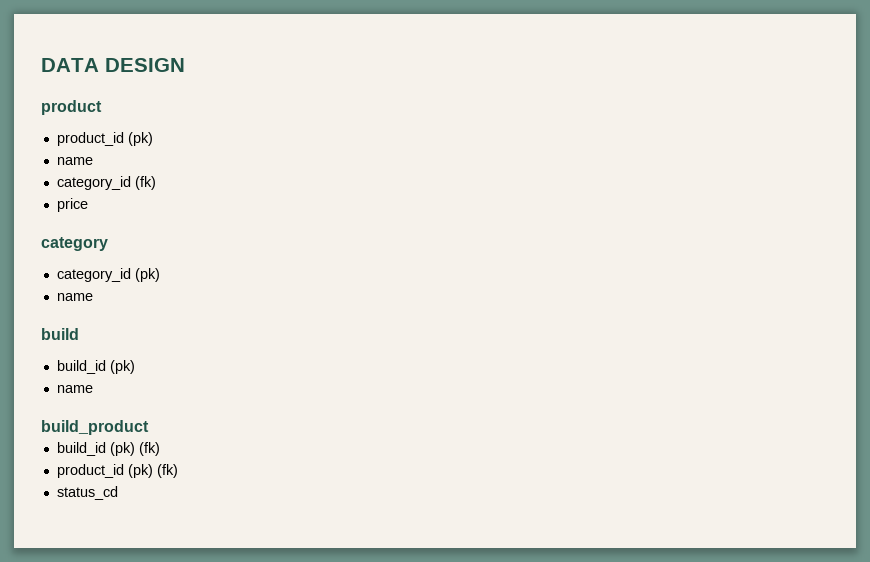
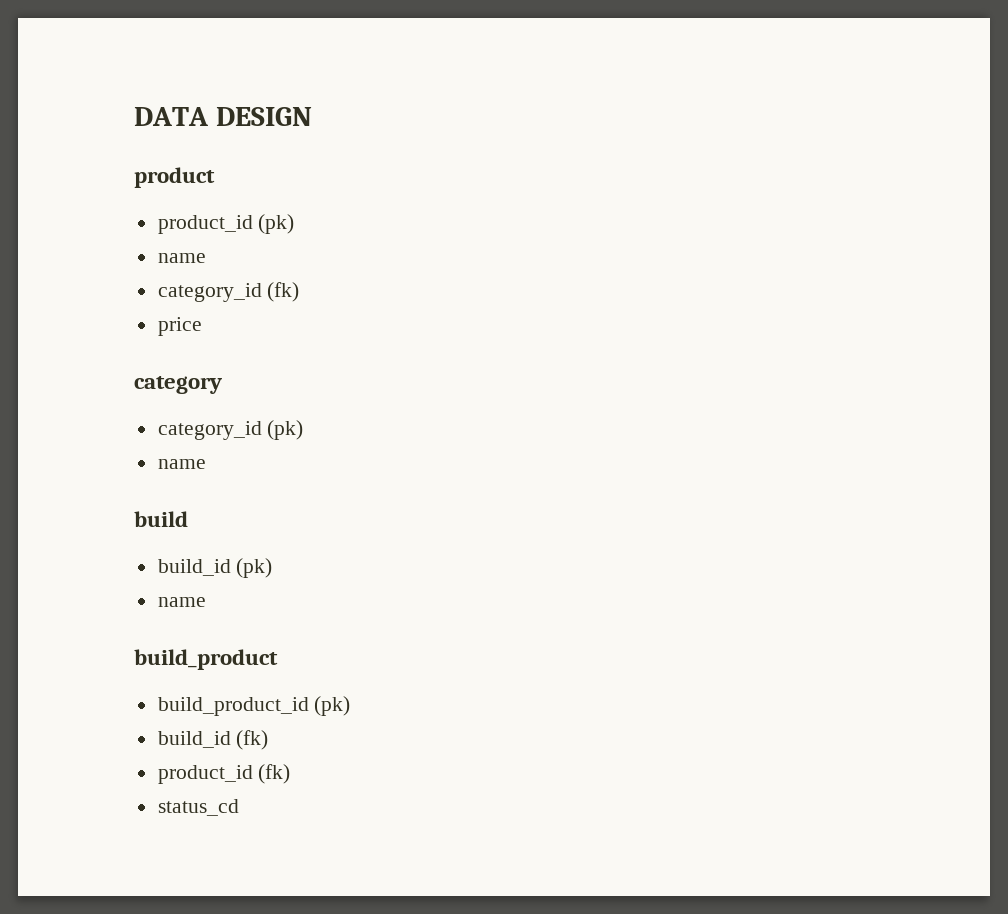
[56,442,135,456] // build_id (pk) -> [157,696,351,716] [157,731,231,748] // build_product_id (pk) // build_id
[127,464,153,478] (pk) -> (253, 774) none

